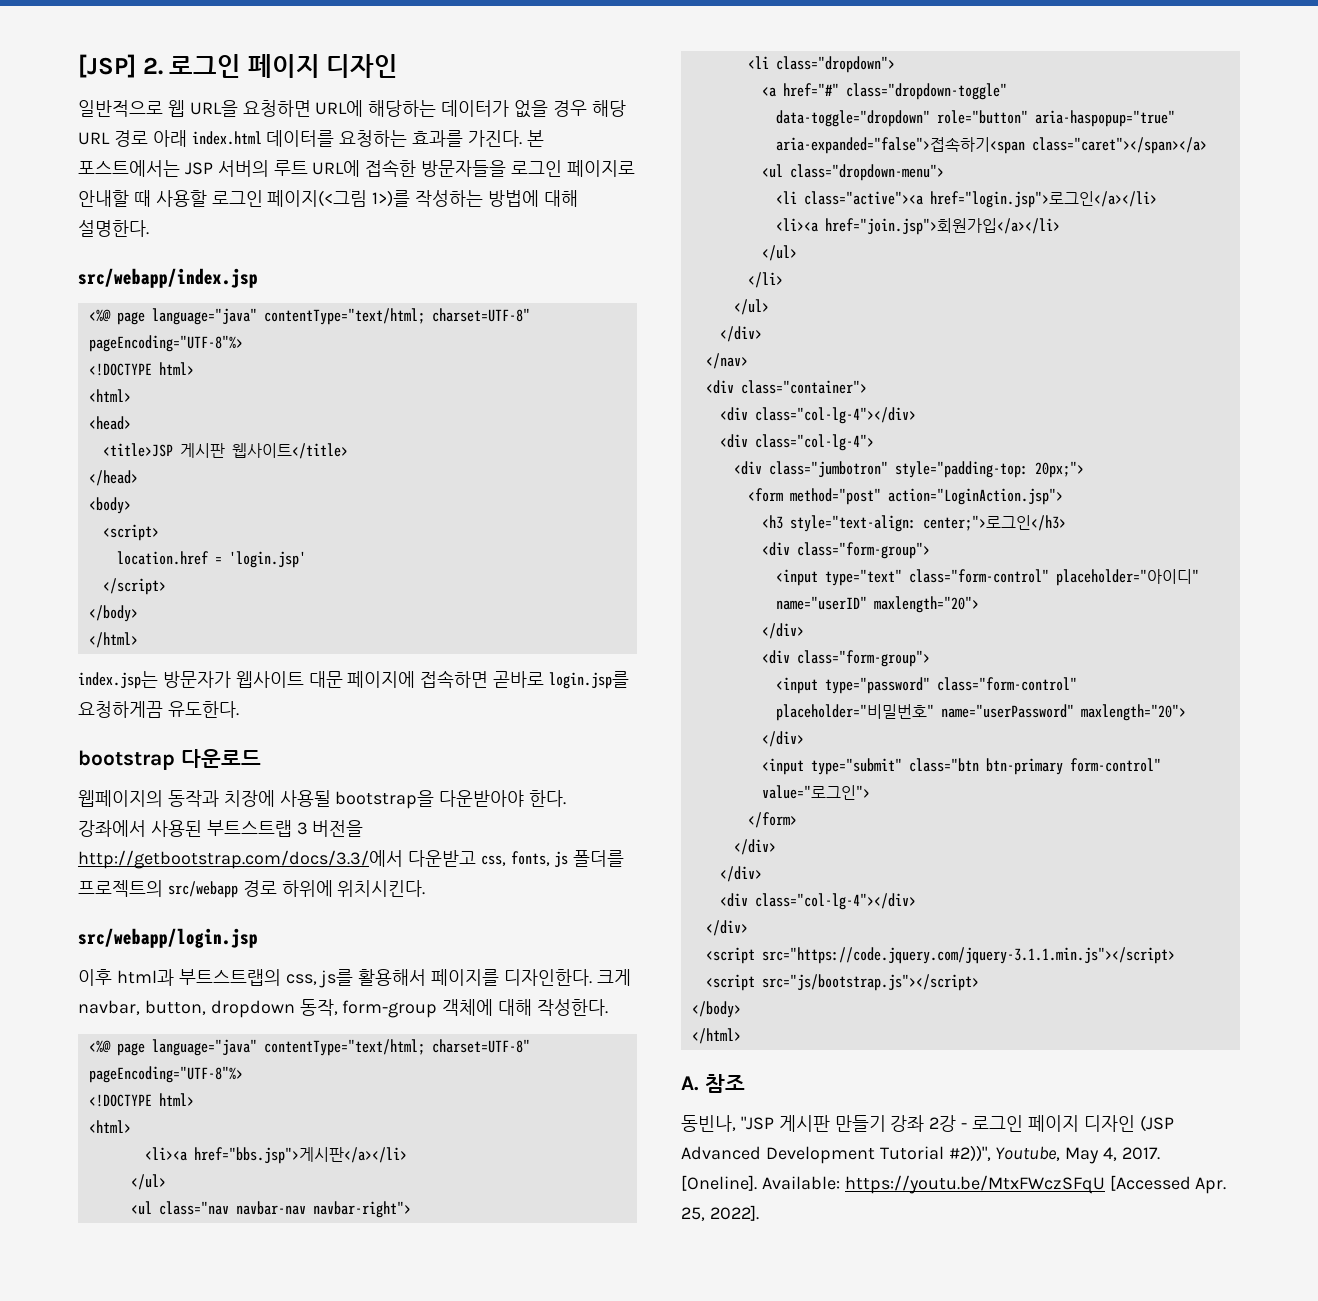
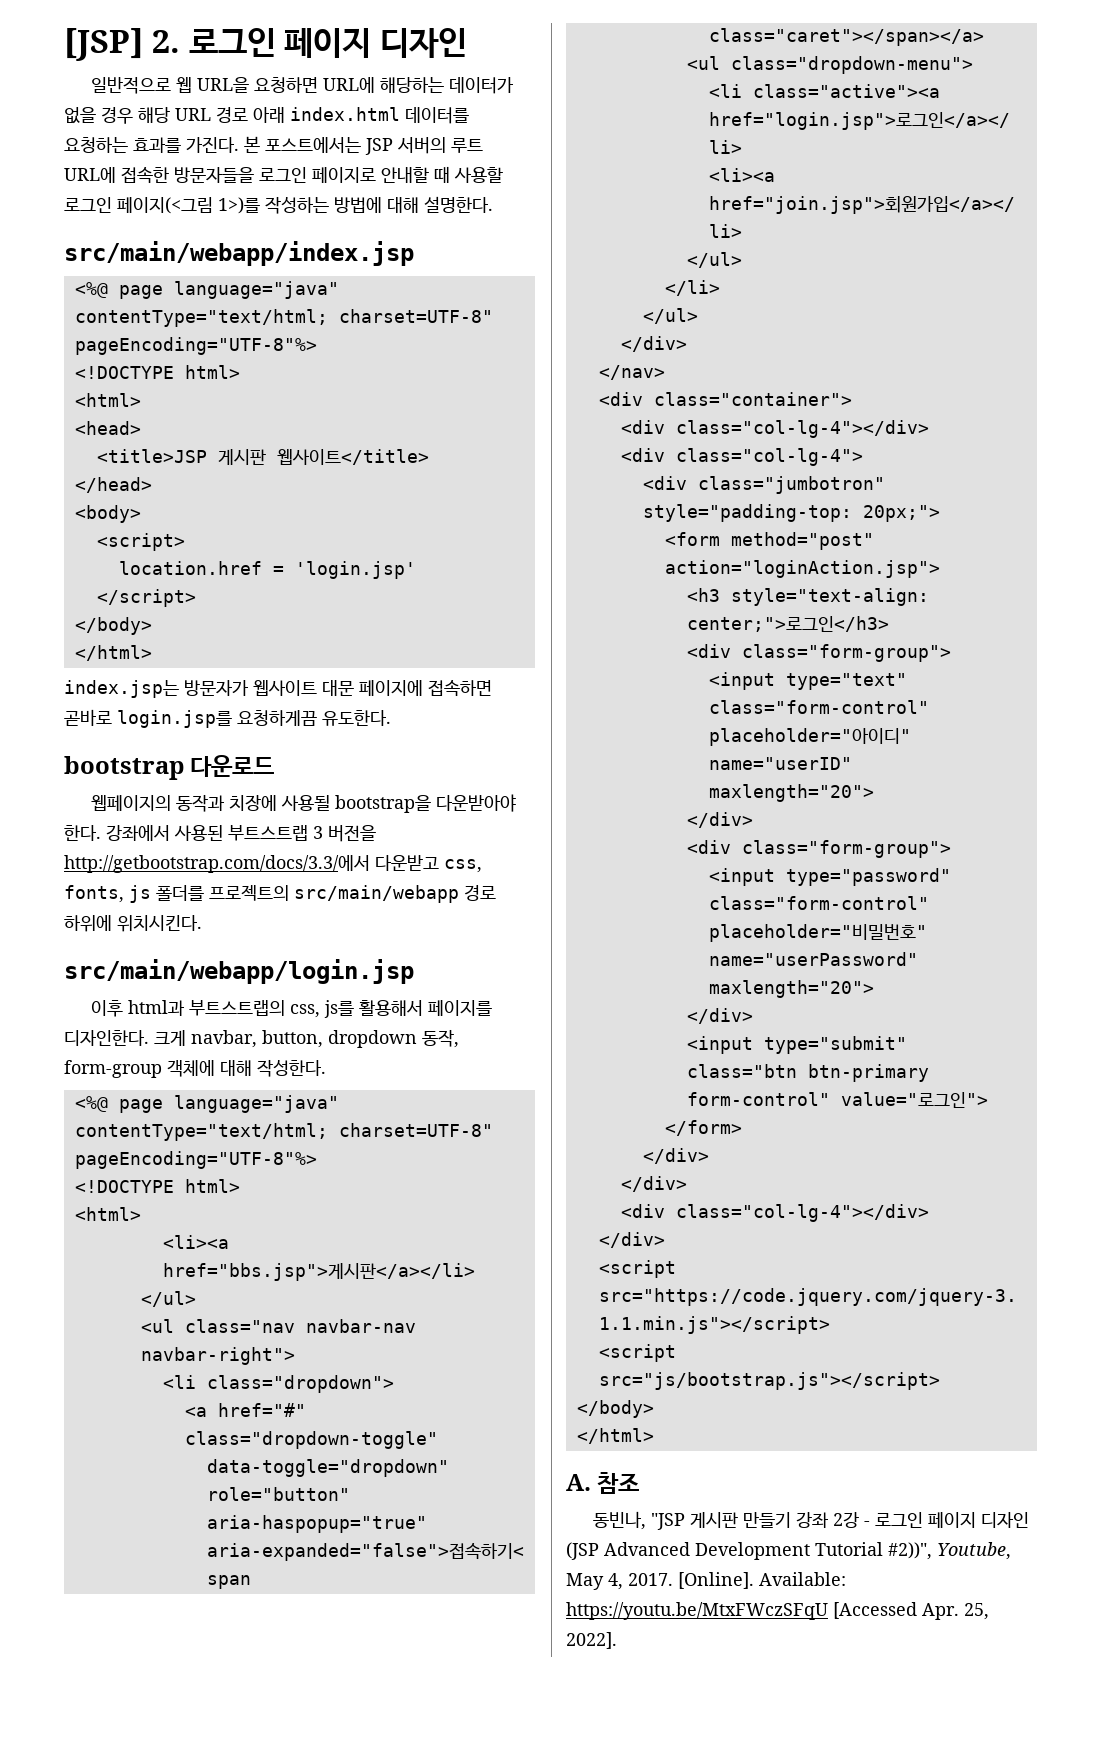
[78,268,258,288] src/webapp/index.jsp -> [64,241,414,266] src/main/webapp/index.jsp
[167,881,238,898] src/webapp -> [294,885,459,903] src/main/webapp
[78,928,258,948] src/webapp/login.jsp -> [64,959,414,984] src/main/webapp/login.jsp
[887,488,1063,505] action="LoginAction.jsp"> -> [664,560,940,578] action="loginAction.jsp">
[681,1175,757,1191] [Oneline]. -> [678,1572,754,1589] [Online].

